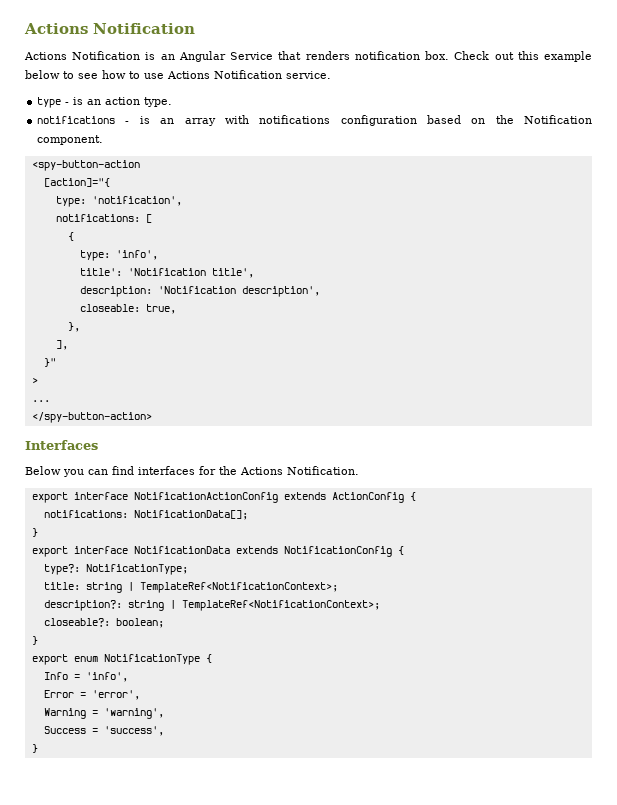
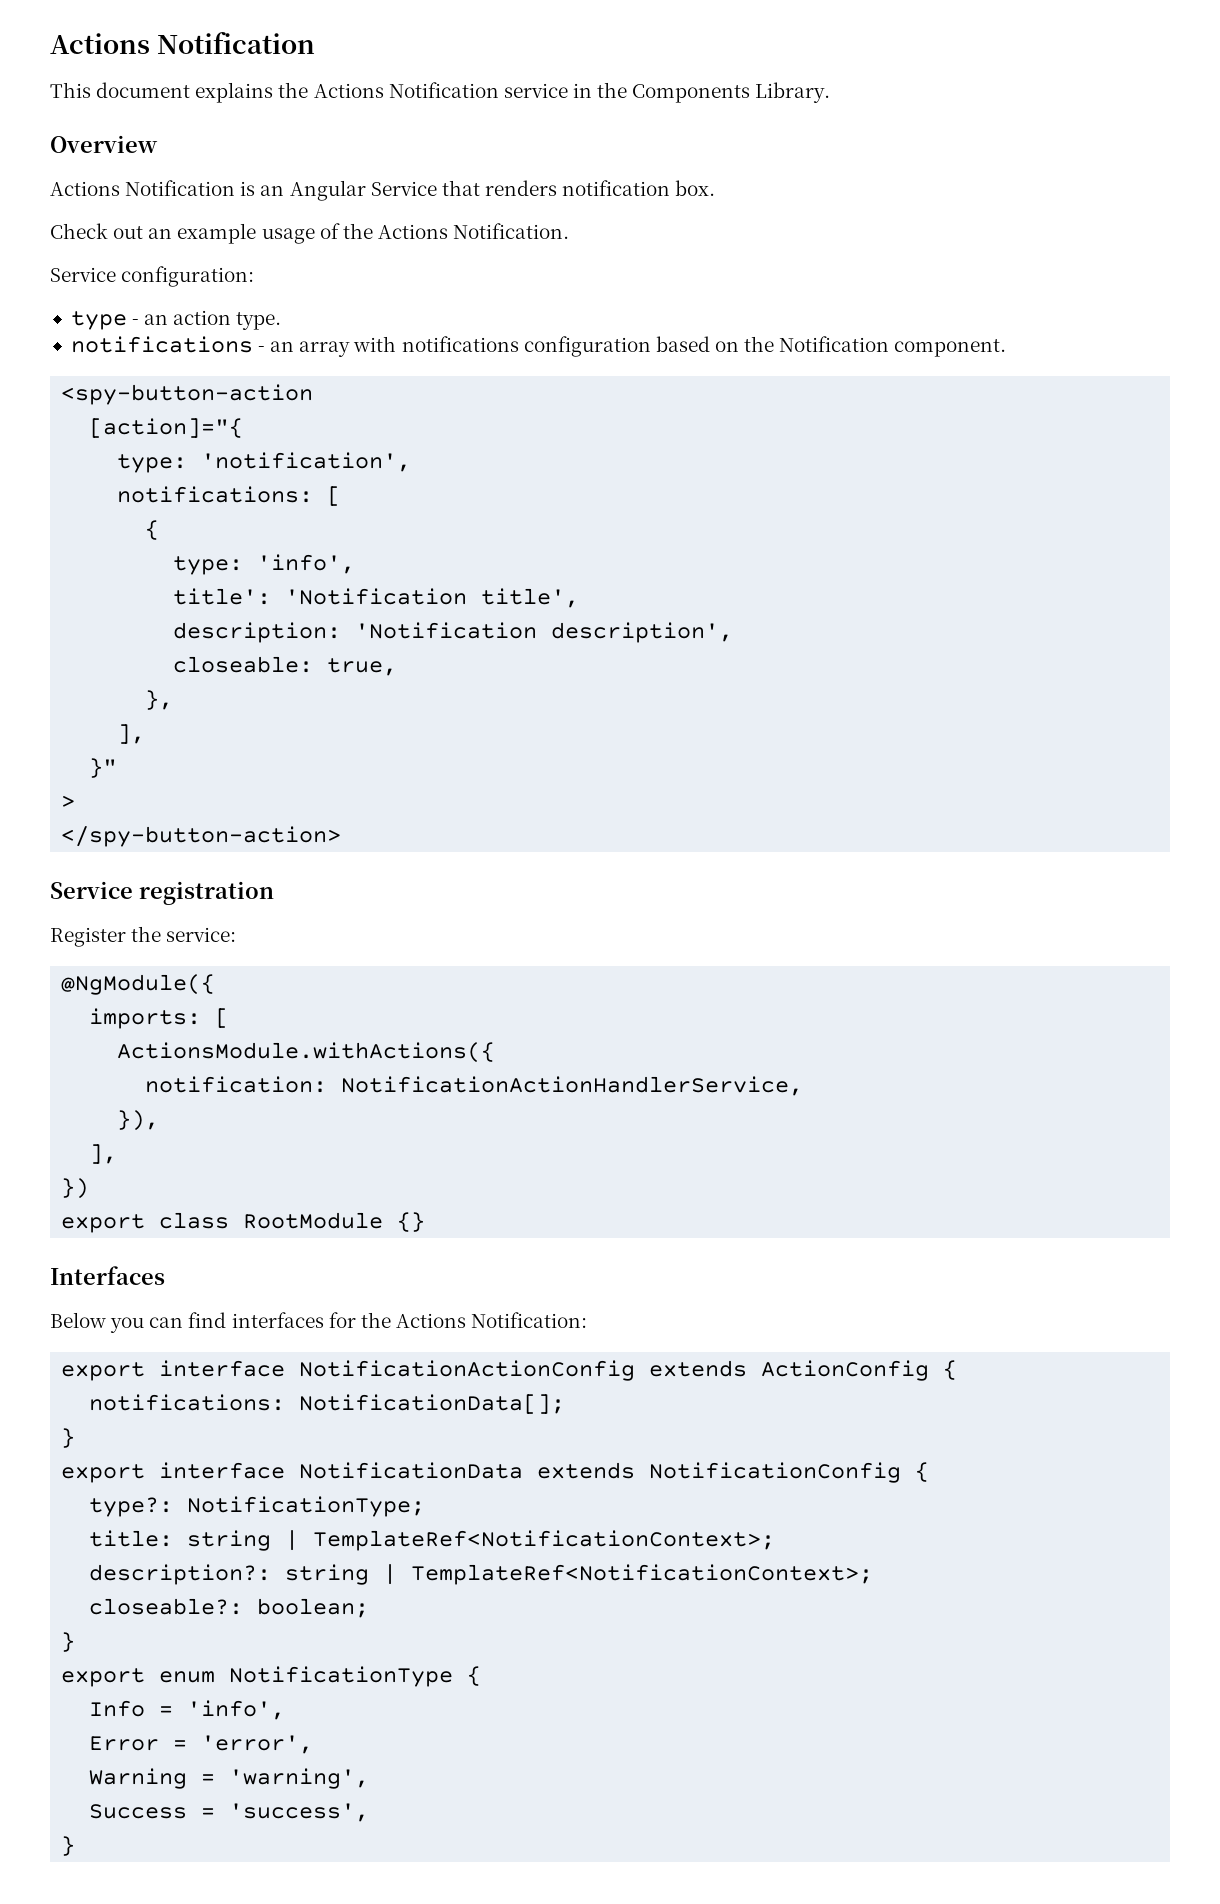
[24,23,195,34] Actions Notification -> [50,32,316,54] [50,82,831,103] [50,135,158,153] Actions Notification // This document explains the Actions Notification service in the Components Library. // Overview
(450, 55) none -> (716, 188) //
[517,51,592,62] [25,70,331,79] this example below to see how to use Actions Notification service. -> [148,223,570,244] [50,266,255,287] an example usage of the Actions Notification. // Service configuration:
[73,97,84,105] is -> (140, 322) none
[139,116,150,124] is -> (266, 349) none
[31,400,50,402] [31,412,152,423] ... // </spy-button-action> -> [61,826,342,847] [50,881,274,905] [50,926,237,947] [61,974,216,995] [89,1008,230,1029] [117,1042,496,1063] [145,1076,804,1096] [117,1110,160,1131] [89,1144,118,1164] [61,1178,90,1199] [61,1212,426,1233] </spy-button-action> // Service registration // Register the service: // @NgModule({ // imports: [ // ActionsModule.withActions({ // notification: NotificationActionHandlerService, // }), // ], // }) // export class RootModule {}
[287,466,359,475] Notification. -> [471,1312,588,1328] Notification:

